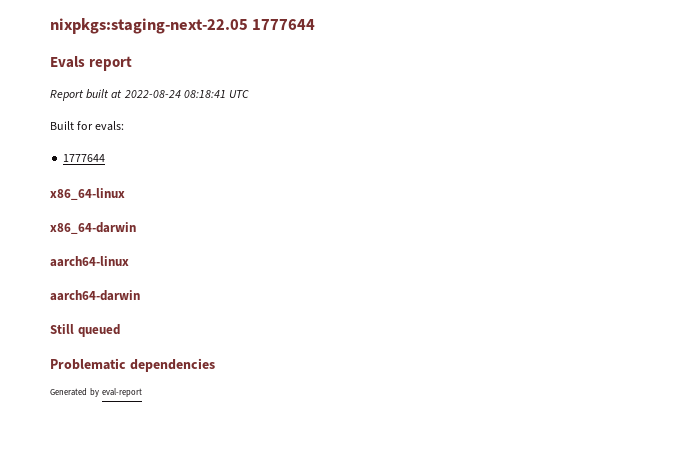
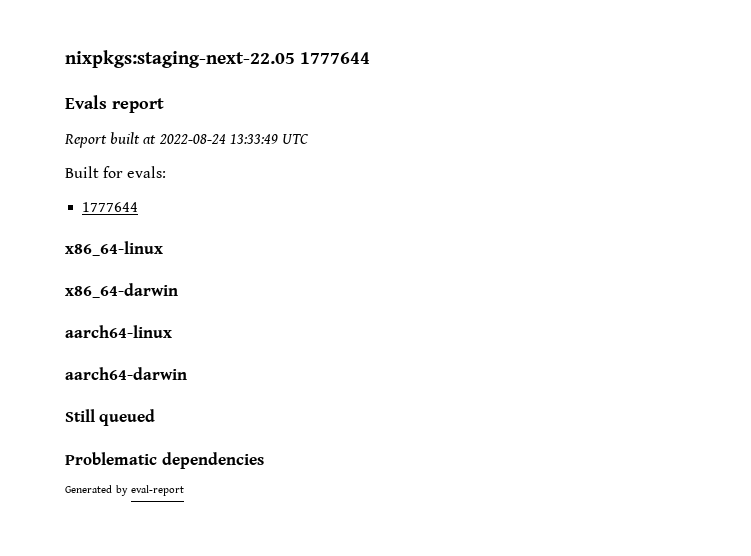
[183,90,226,98] 08:18:41 -> [229,134,278,144] 13:33:49

